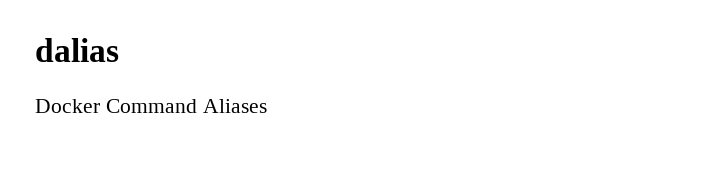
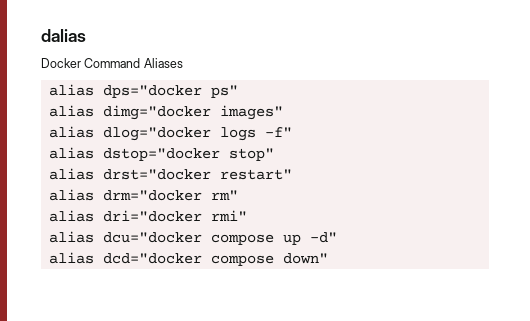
(267, 106) none -> [48,84,238,98] [48,105,283,120] [48,126,292,141] [48,147,274,161] [48,168,292,180] [48,189,238,201] [48,210,247,222] [48,231,337,245] [48,252,328,266] // alias dps="docker ps" // alias dimg="docker images" // alias dlog="docker logs -f" // alias dstop="docker stop" // alias drst="docker restart" // alias drm="docker rm" // alias dri="docker rmi" // alias dcu="docker compose up -d" // alias dcd="docker compose down"

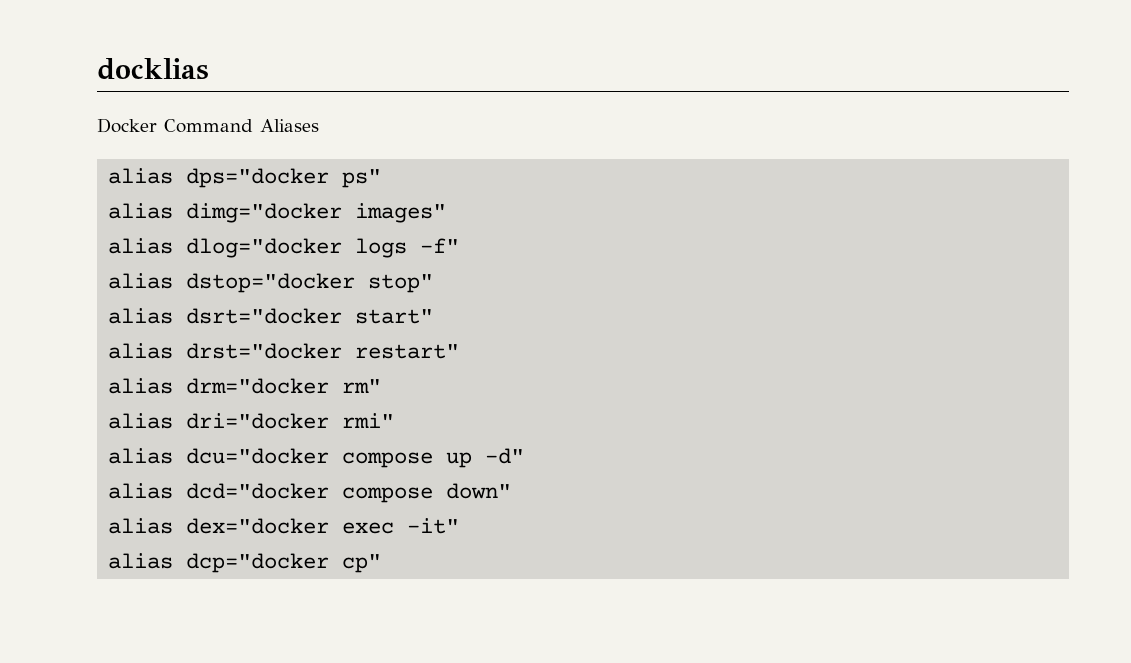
[41,29,86,42] dalias -> [97,58,209,80] docklias
(274, 154) none -> [108,308,434,324] // alias dsrt="docker start"
(328, 258) none -> [108,518,460,534] [108,553,382,573] // alias dex="docker exec -it" // alias dcp="docker cp"

